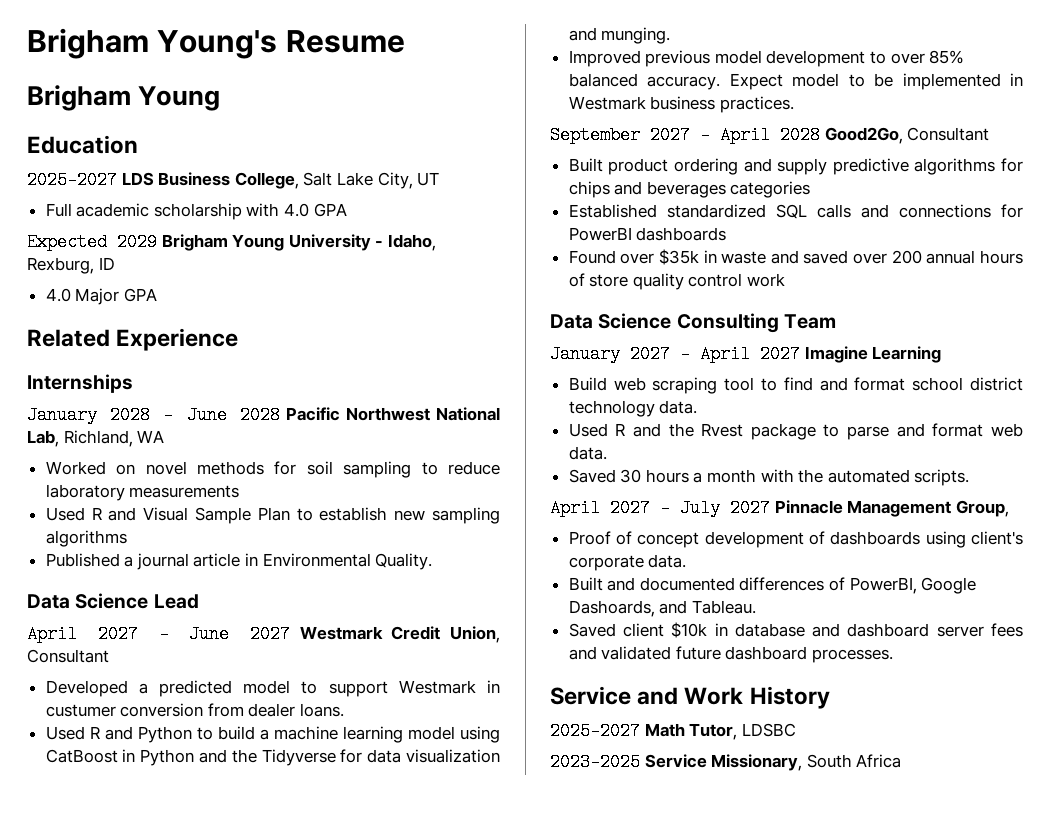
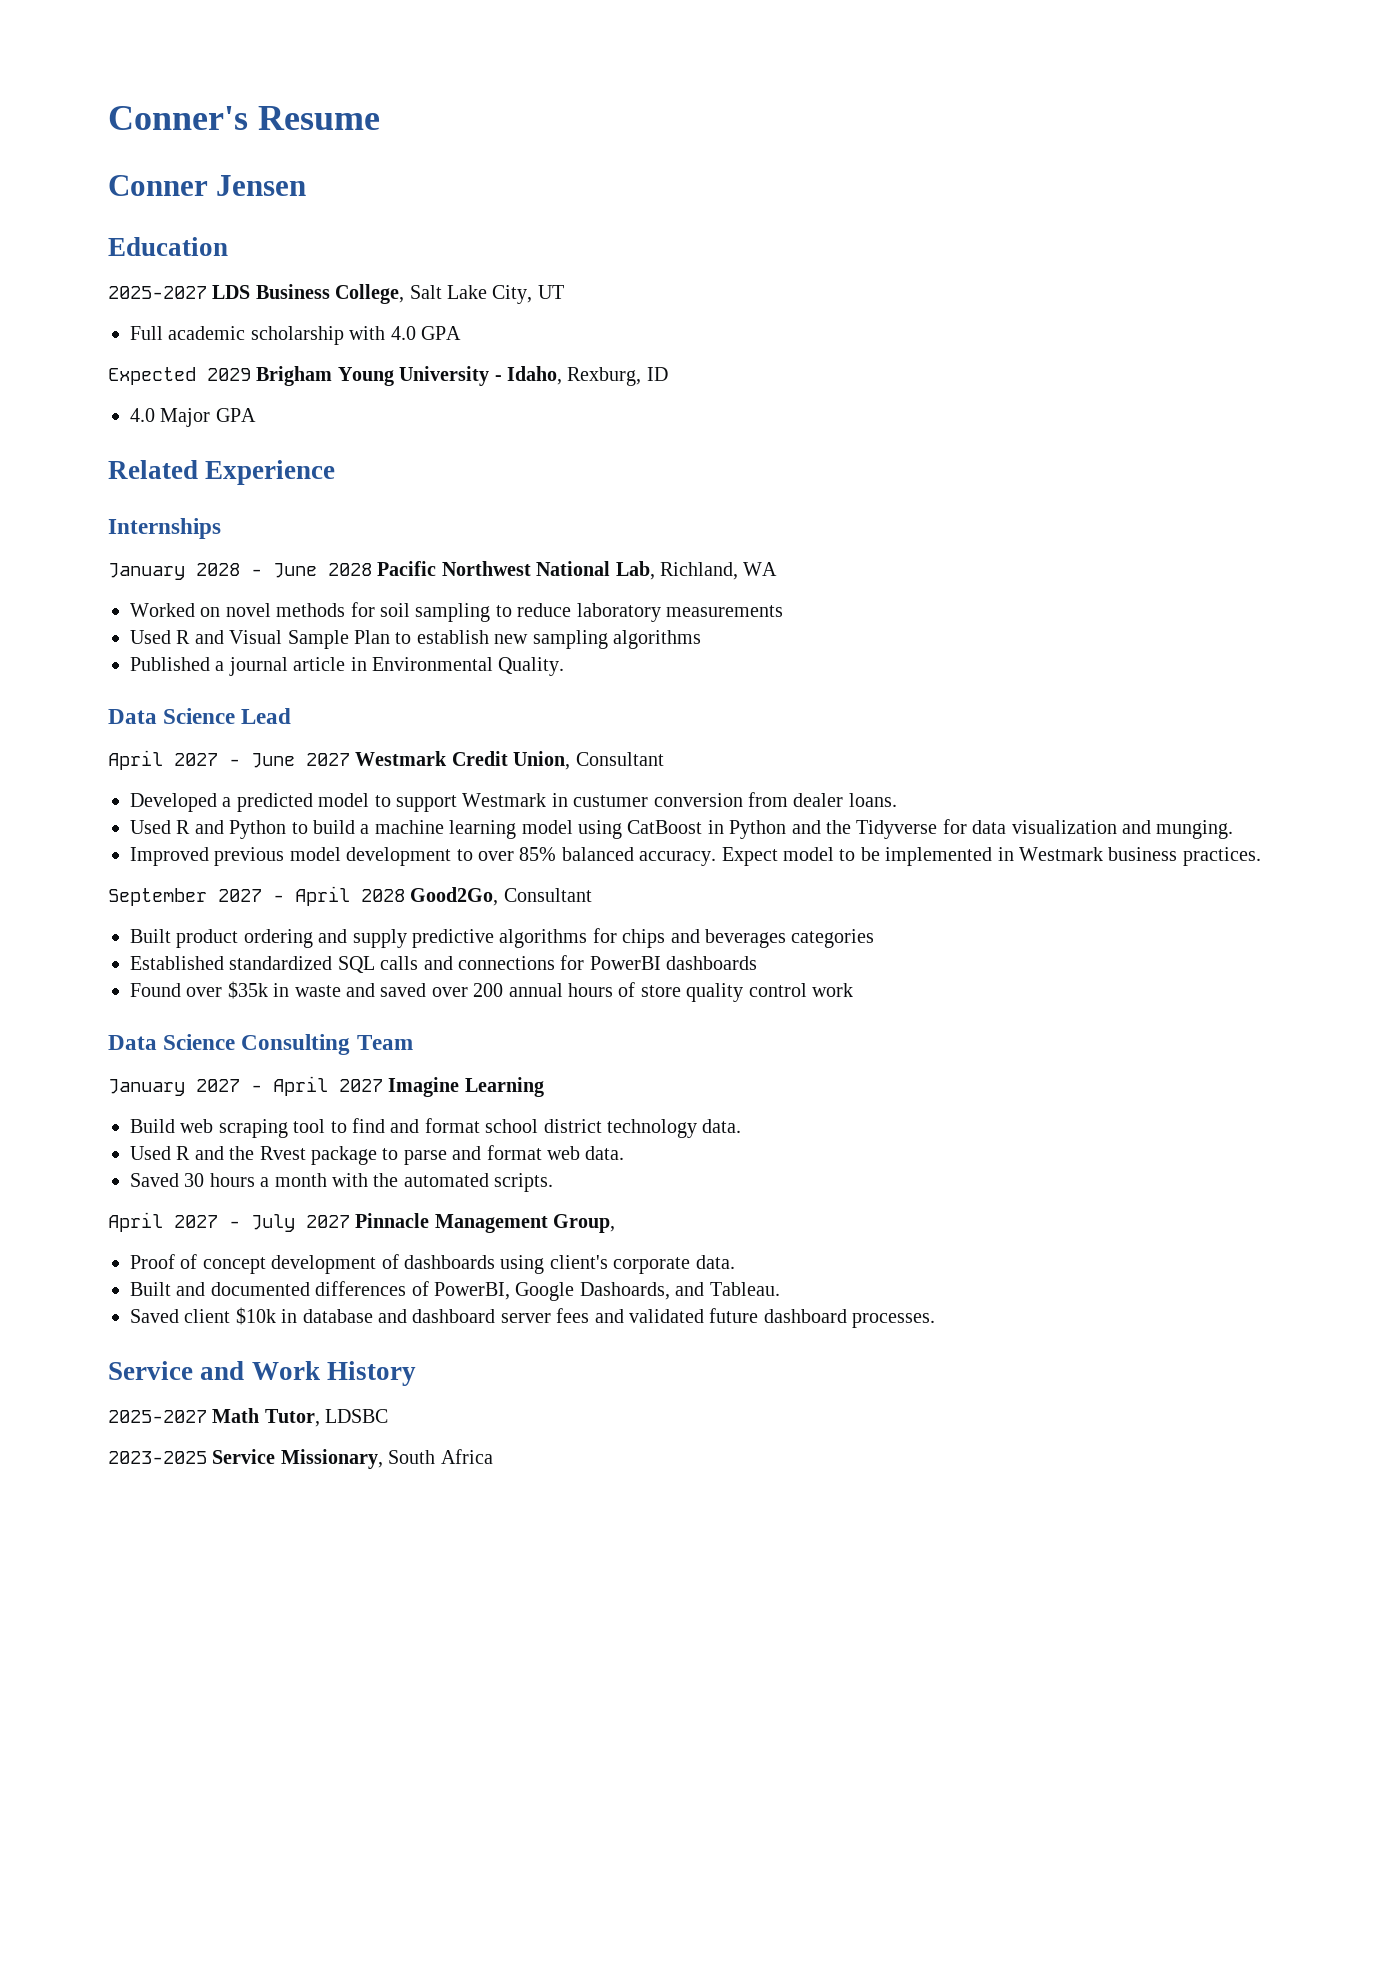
[27,28,278,59] Brigham Young's -> [108,106,248,130] Conner's
[27,85,221,111] Brigham Young -> [108,175,307,196] Conner Jensen

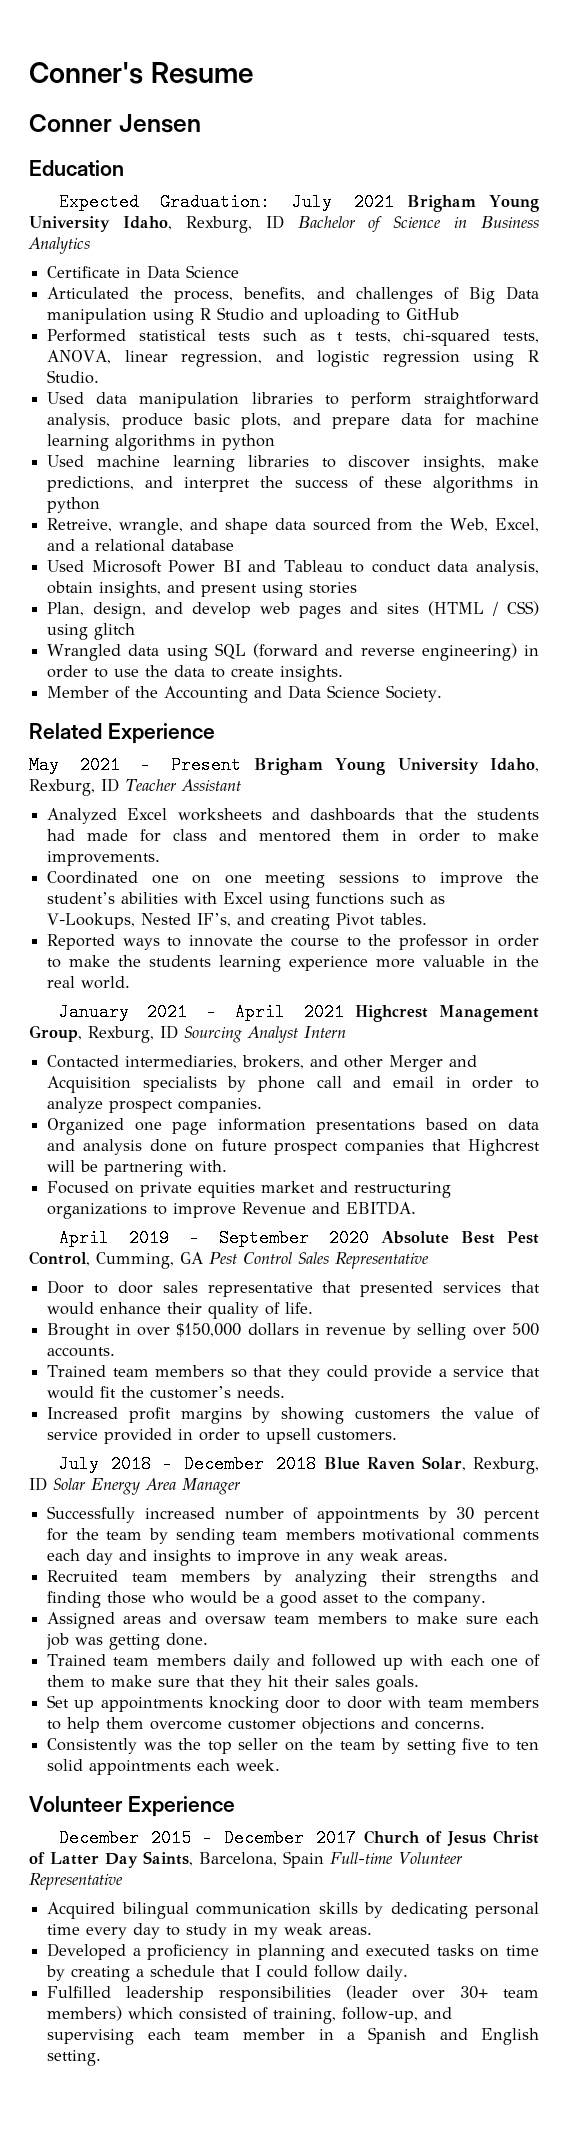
[108,284,564,304] [130,326,461,345] [108,366,668,386] [130,408,256,427] [108,460,336,485] [108,518,221,539] [108,561,778,580] [130,602,783,622] [130,630,701,649] [130,657,565,676] [108,708,292,724] [108,750,664,770] [130,792,897,812] [130,819,1234,839] [130,847,1261,866] [108,886,592,906] [130,928,875,948] [130,955,758,973] [130,981,853,1002] [108,1034,413,1055] [108,1076,544,1097] [130,1118,742,1138] [130,1145,625,1165] [130,1173,554,1192] [108,1212,616,1233] [130,1254,735,1274] [130,1281,780,1301] [130,1307,936,1328] [108,1361,416,1386] [108,1408,389,1427] [108,1449,493,1469] 2025-2027 LDS Business College, Salt Lake City, UT // Full academic scholarship with 4.0 GPA // Expected 2029 Brigham Young University - Idaho, Rexburg, ID // 4.0 Major GPA // Related Experience // Internships // January 2028 - June 2028 Pacific Northwest National Lab, Richland, WA // Worked on novel methods for soil sampling to reduce laboratory measurements // Used R and Visual Sample Plan to establish new sampling algorithms // Published a journal article in Environmental Quality. // Data Science Lead // April 2027 - June 2027 Westmark Credit Union, Consultant // Developed a predicted model to support Westmark in custumer conversion from dealer loans. // Used R and Python to build a machine learning model using CatBoost in Python and the Tidyverse for data visualization and munging. // Improved previous model development to over 85% balanced accuracy. Expect model to be implemented in Westmark business practices. // September 2027 - April 2028 Good2Go, Consultant // Built product ordering and supply predictive algorithms for chips and beverages categories // Established standardized SQL calls and connections for PowerBI dashboards // Found over $35k in waste and saved over 200 annual hours of store quality control work // Data Science Consulting Team // January 2027 - April 2027 Imagine Learning // Build web scraping tool to find and format school district technology data. // Used R and the Rvest package to parse and format web data. // Saved 30 hours a month with the automated scripts. // April 2027 - July 2027 Pinnacle Management Group, // Proof of concept development of dashboards using client's corporate data. // Built and documented differences of PowerBI, Google Dashoards, and Tableau. // Saved client $10k in database and dashboard server fees and validated future dashboard processes. // Service and Work History // 2025-2027 Math Tutor, LDSBC // 2023-2025 Service Missionary, South Africa -> [58,193,540,212] [29,215,539,233] [28,237,90,254] [47,265,240,279] [47,286,539,304] [47,307,460,325] [47,329,539,346] [47,350,539,367] [47,370,100,384] [47,392,539,409] [47,413,539,429] [47,434,276,451] [47,455,539,472] [47,476,539,493] [47,497,101,513] [47,518,540,535] [47,539,235,552] [47,560,539,576] [47,581,358,598] [47,601,540,619] [47,623,136,640] [47,643,539,661] [47,665,344,682] [47,685,443,703] [29,723,215,744] [29,756,539,775] [29,778,241,796] [47,808,539,824] [47,829,539,842] [47,851,161,866] [47,871,539,888] [47,892,446,909] [47,913,428,930] [47,934,539,950] [47,955,540,972] [47,976,131,989] [58,1003,539,1022] [29,1025,346,1043] [47,1055,478,1072] [47,1076,539,1093] [47,1097,263,1113] [47,1118,540,1135] [47,1139,540,1156] [47,1160,228,1177] [47,1181,452,1198] [47,1201,417,1219] [58,1229,539,1247] [29,1251,429,1269] [47,1280,540,1297] [47,1302,314,1319] [47,1323,539,1340] [47,1347,116,1357] [47,1365,541,1381] [47,1386,286,1399] [47,1407,540,1424] [47,1428,398,1444] [58,1455,540,1474] [29,1477,241,1495] [47,1506,540,1523] [47,1528,539,1545] [47,1549,449,1566] [47,1570,539,1587] [47,1591,487,1608] [47,1612,540,1629] [46,1633,209,1650] [47,1654,540,1670] [47,1675,420,1692] [47,1695,539,1713] [47,1717,486,1734] [47,1738,540,1755] [47,1759,281,1775] [29,1796,235,1817] [58,1829,539,1847] [29,1851,463,1868] [29,1873,123,1890] [47,1902,540,1919] [47,1923,373,1939] [47,1943,539,1961] [46,1965,409,1982] [47,1985,539,2002] [47,2006,453,2024] [47,2027,539,2045] [47,2050,102,2066] Expected Graduation: July 2021 Brigham Young University Idaho, Rexburg, ID Bachelor of Science in Business Analytics // Certificate in Data Science // Articulated the process, benefits, and challenges of Big Data manipulation using R Studio and uploading to GitHub // Performed statistical tests such as t tests, chi-squared tests, ANOVA, linear regression, and logistic regression using R Studio. // Used data manipulation libraries to perform straightforward analysis, produce basic plots, and prepare data for machine learning algorithms in python // Used machine learning libraries to discover insights, make predictions, and interpret the success of these algorithms in python // Retreive, wrangle, and shape data sourced from the Web, Excel, and a relational database // Used Microsoft Power BI and Tableau to conduct data analysis, obtain insights, and present using stories // Plan, design, and develop web pages and sites (HTML / CSS) using glitch // Wrangled data using SQL (forward and reverse engineering) in order to use the data to create insights. // Member of the Accounting and Data Science Society. // Related Experience // May 2021 - Present Brigham Young University Idaho, Rexburg, ID Teacher Assistant // Analyzed Excel worksheets and dashboards that the students had made for class and mentored them in order to make improvements. // Coordinated one on one meeting sessions to improve the student’s abilities with Excel using functions such as V-Lookups, Nested IF’s, and creating Pivot tables. // Reported ways to innovate the course to the professor in order to make the students learning experience more valuable in the real world. // January 2021 – April 2021 Highcrest Management Group, Rexburg, ID Sourcing Analyst Intern // Contacted intermediaries, brokers, and other Merger and Acquisition specialists by phone call and email in order to analyze prospect companies. // Organized one page information presentations based on data and analysis done on future prospect companies that Highcrest will be partnering with. // Focused on private equities market and restructuring organizations to improve Revenue and EBITDA. // April 2019 - September 2020 Absolute Best Pest Control, Cumming, GA Pest Control Sales Representative // Door to door sales representative that presented services that would enhance their quality of life. // Brought in over $150,000 dollars in revenue by selling over 500 accounts. // Trained team members so that they could provide a service that would fit the customer’s needs. // Increased profit margins by showing customers the value of service provided in order to upsell customers. // July 2018 - December 2018 Blue Raven Solar, Rexburg, ID Solar Energy Area Manager // Successfully increased number of appointments by 30 percent for the team by sending team members motivational comments each day and insights to improve in any weak areas. // Recruited team members by analyzing their strengths and finding those who would be a good asset to the company. // Assigned areas and oversaw team members to make sure each job was getting done. // Trained team members daily and followed up with each one of them to make sure that they hit their sales goals. // Set up appointments knocking door to door with team members to help them overcome customer objections and concerns. // Consistently was the top seller on the team by setting five to ten solid appointments each week. // Volunteer Experience // December 2015 - December 2017 Church of Jesus Christ of Latter Day Saints, Barcelona, Spain Full-time Volunteer Representative // Acquired bilingual communication skills by dedicating personal time every day to study in my weak areas. // Developed a proficiency in planning and executed tasks on time by creating a schedule that I could follow daily. // Fulfilled leadership responsibilities (leader over 30+ team members) which consisted of training, follow-up, and supervising each team member in a Spanish and English setting.

